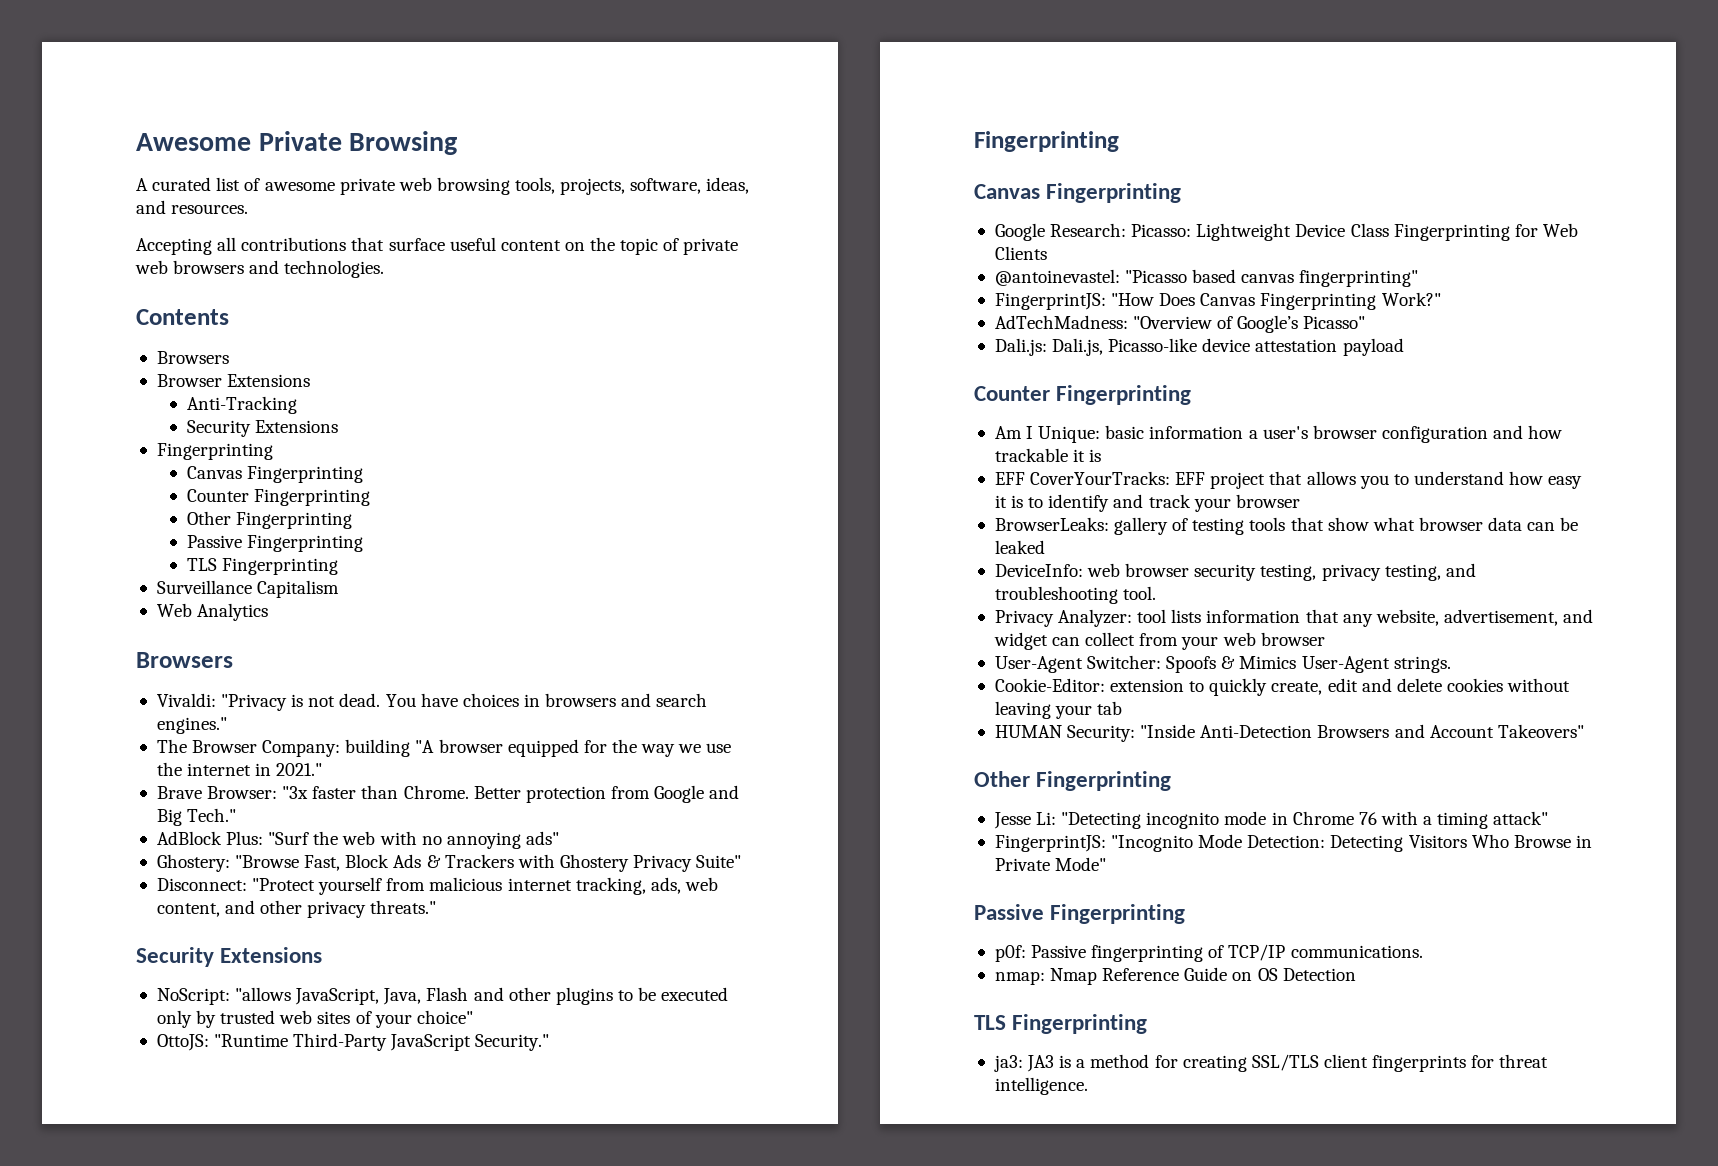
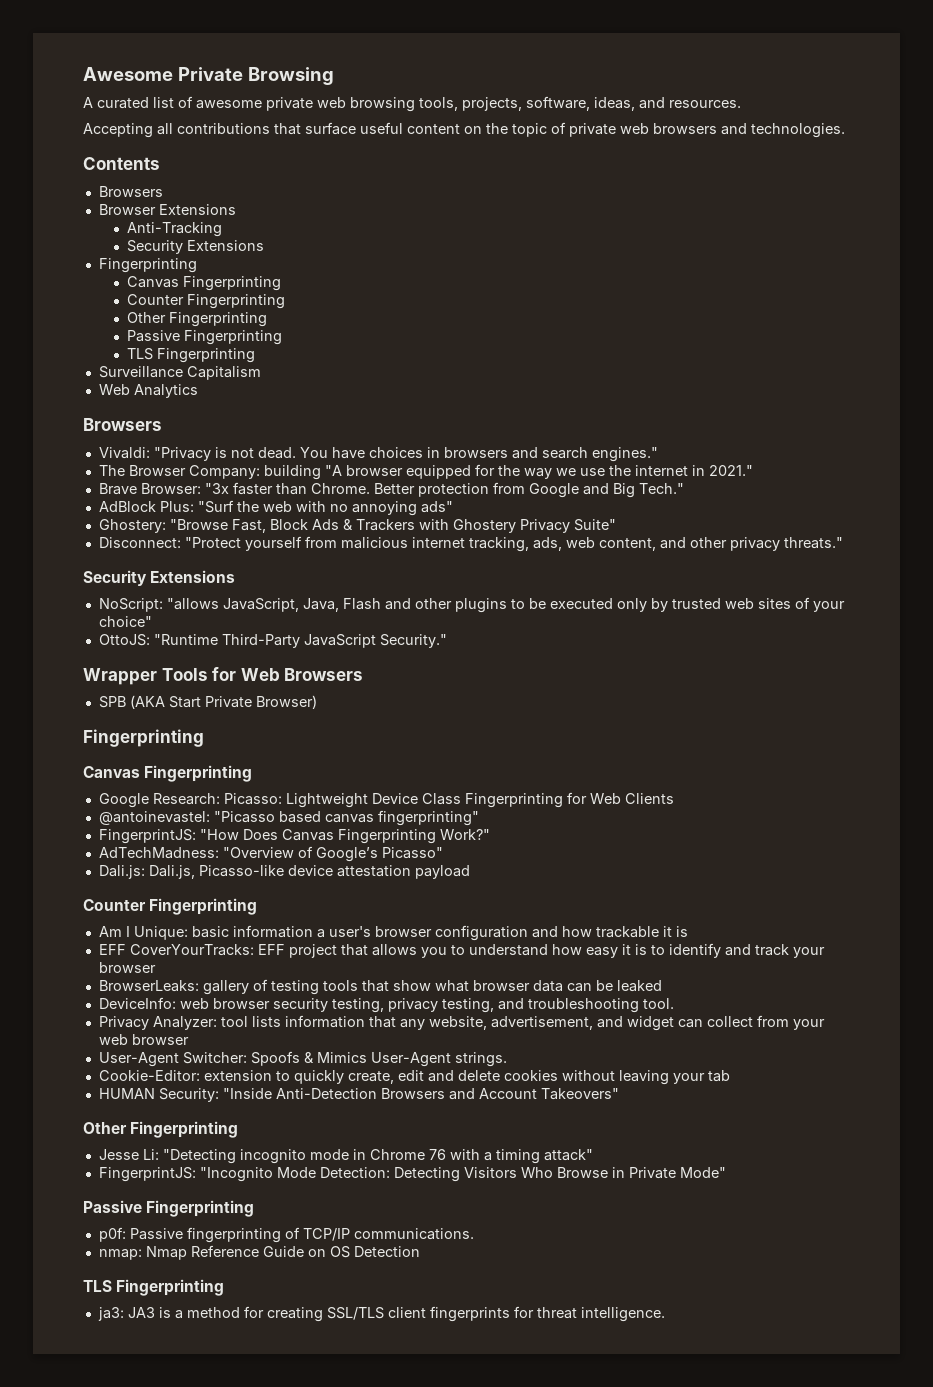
(550, 1042) none -> [83,667,364,685] [98,695,317,709] // Wrapper Tools for Web Browsers // SPB (AKA Start Private Browser)

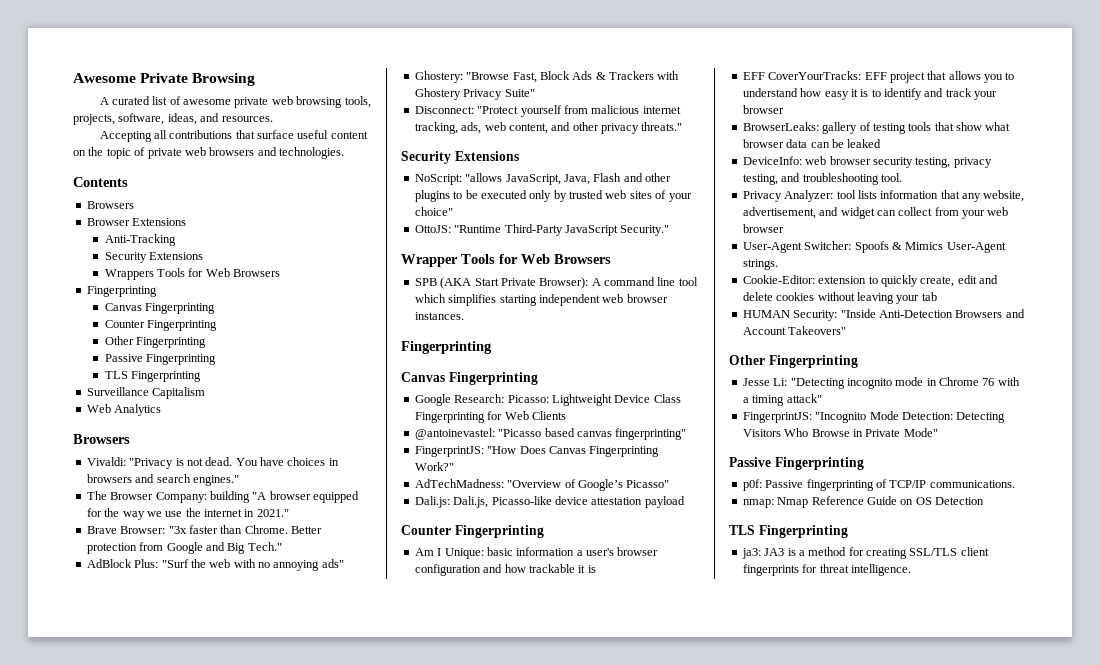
(265, 245) none -> [104,268,281,280] // Wrappers Tools for Web Browsers
[255,695,317,709] Browser) -> [539,277,698,289] [414,294,668,306] [414,312,464,320] Browser): A command line tool which simplifies starting independent web browser instances.

